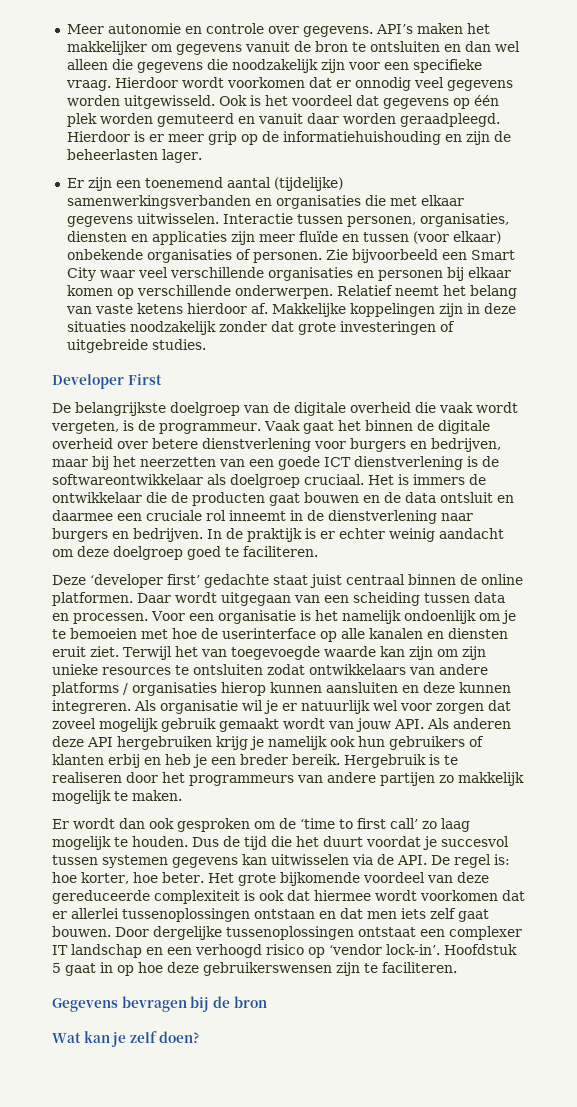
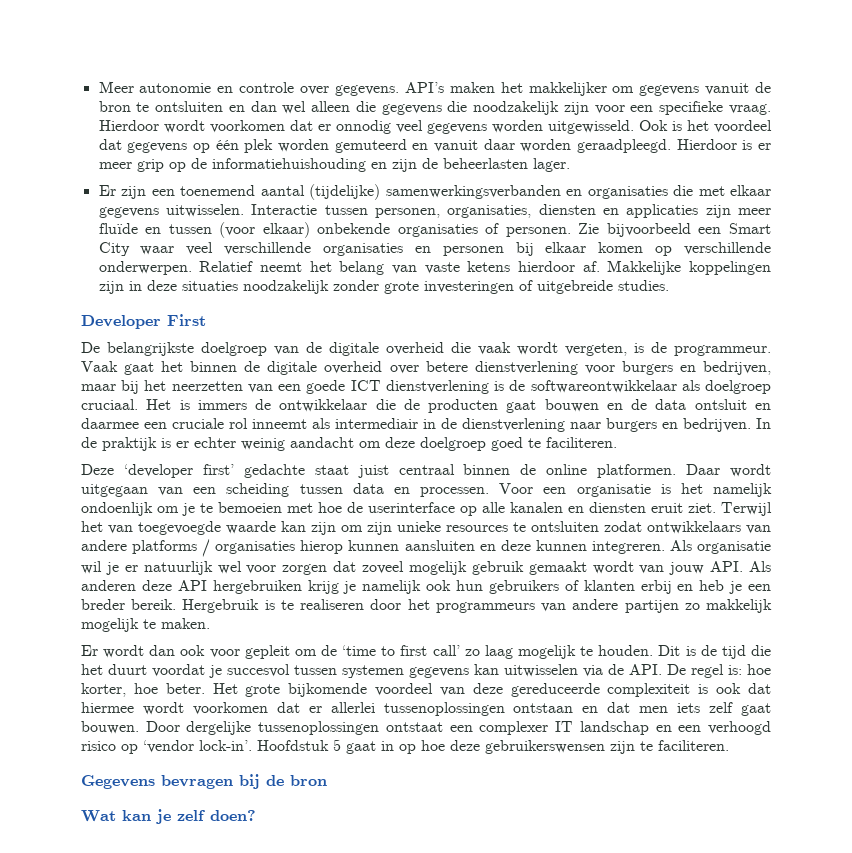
[270,321,294,332] dat -> (379, 285) none
(286, 515) none -> [312,418,418,429] als intermediair
[177,818,250,832] gesproken -> [209,645,290,659] voor gepleit
[192,837,219,847] Dus -> [658,645,696,656] Dit is

